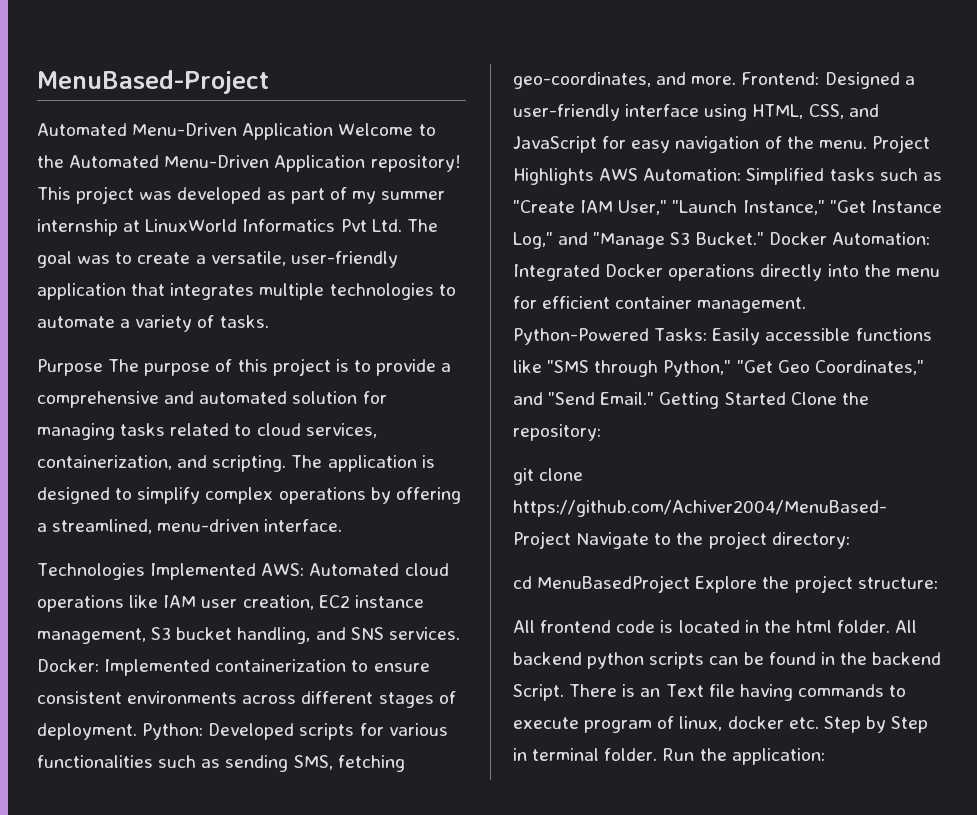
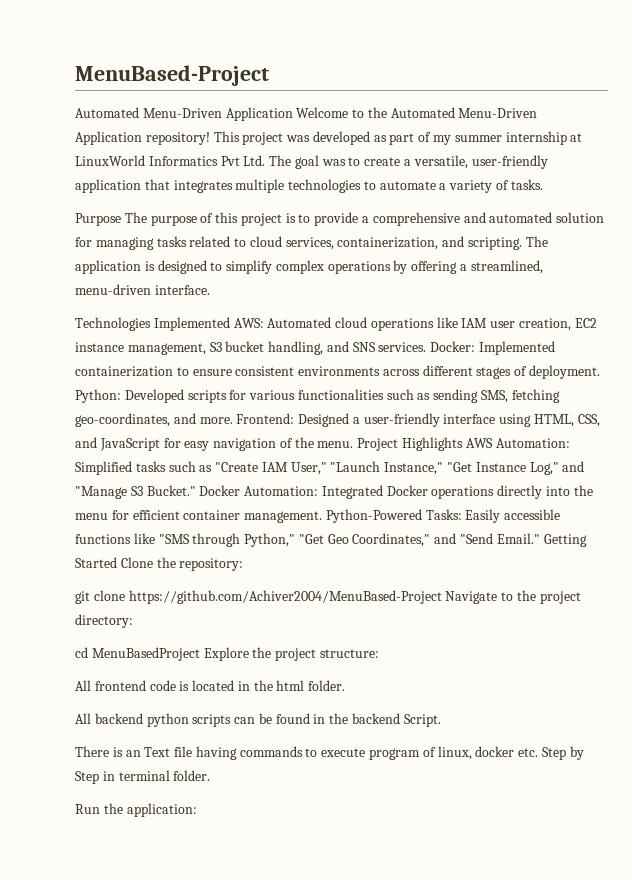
(891, 626) none -> (346, 685) //
(564, 692) none -> (441, 720) //
(658, 754) none -> (211, 775) //

